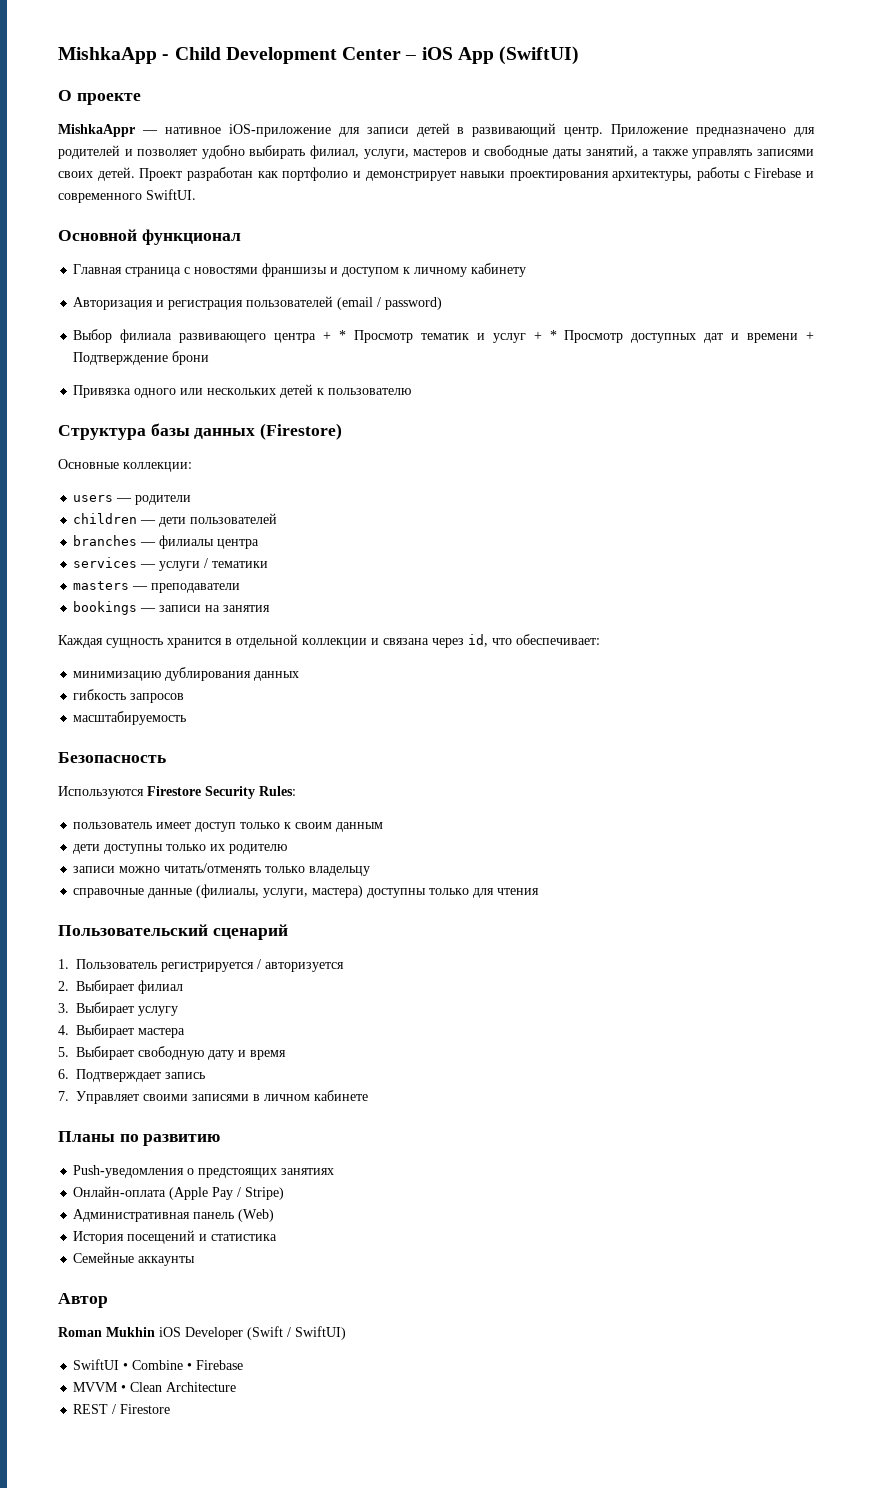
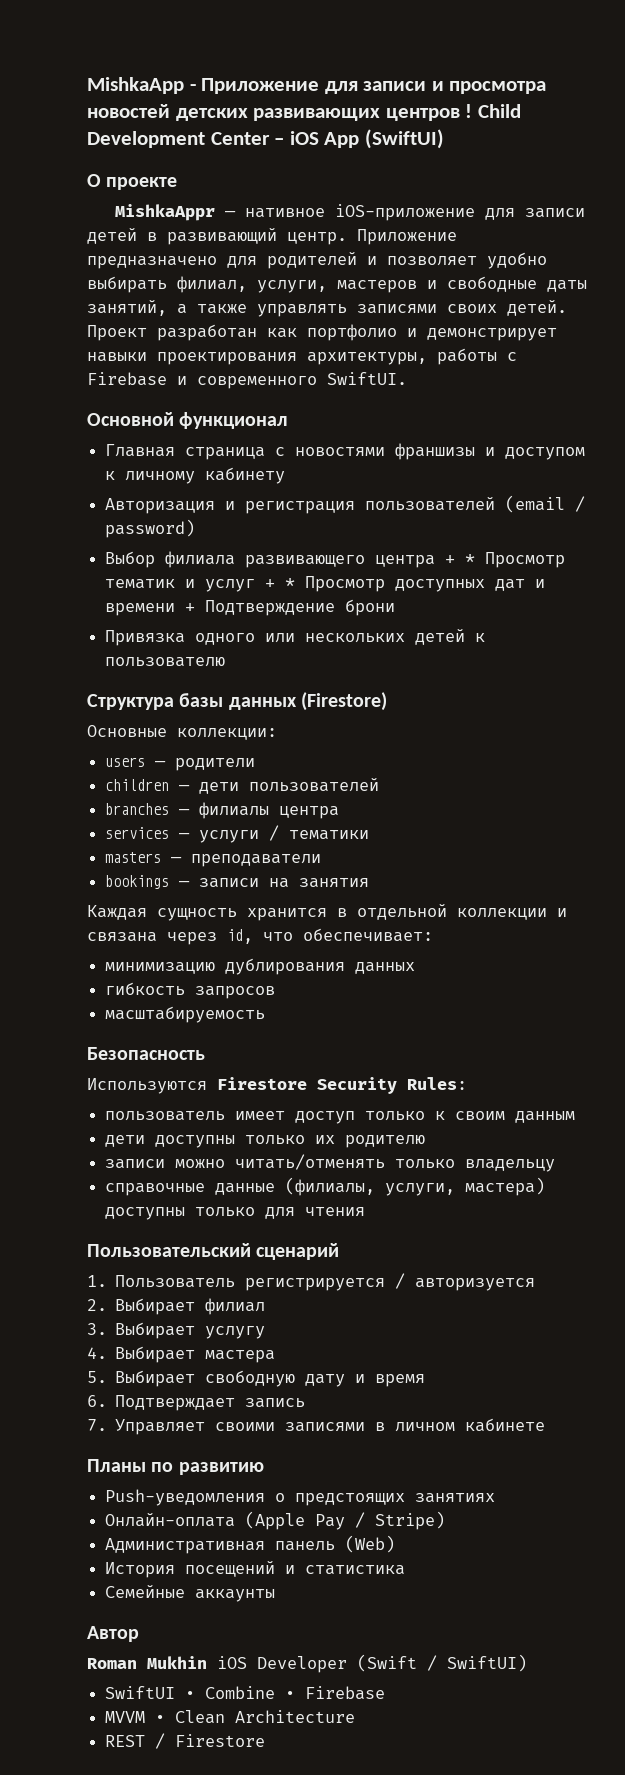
(170, 57) none -> [201,78,547,94] [87,104,473,121] Приложение для записи и просмотра новостей детских развивающих центров !

